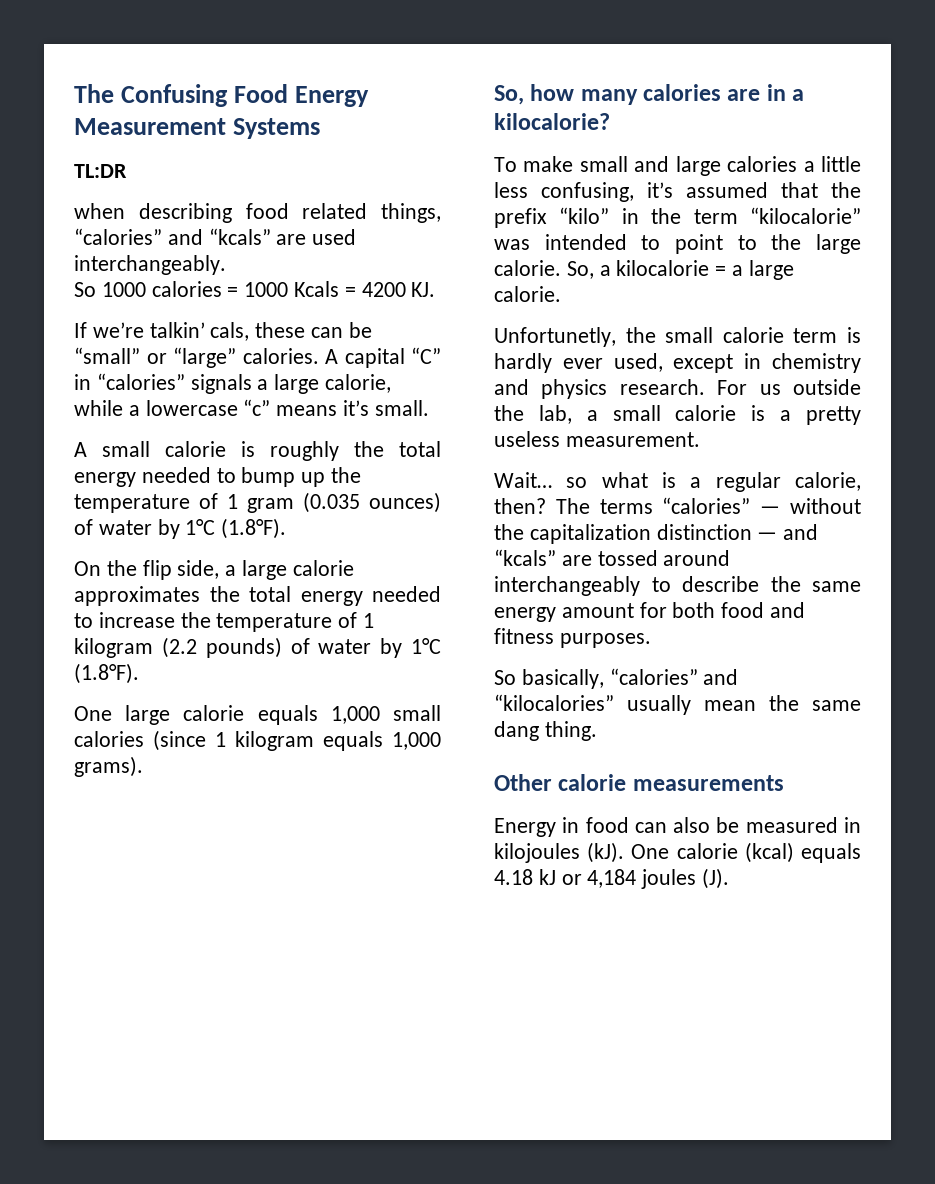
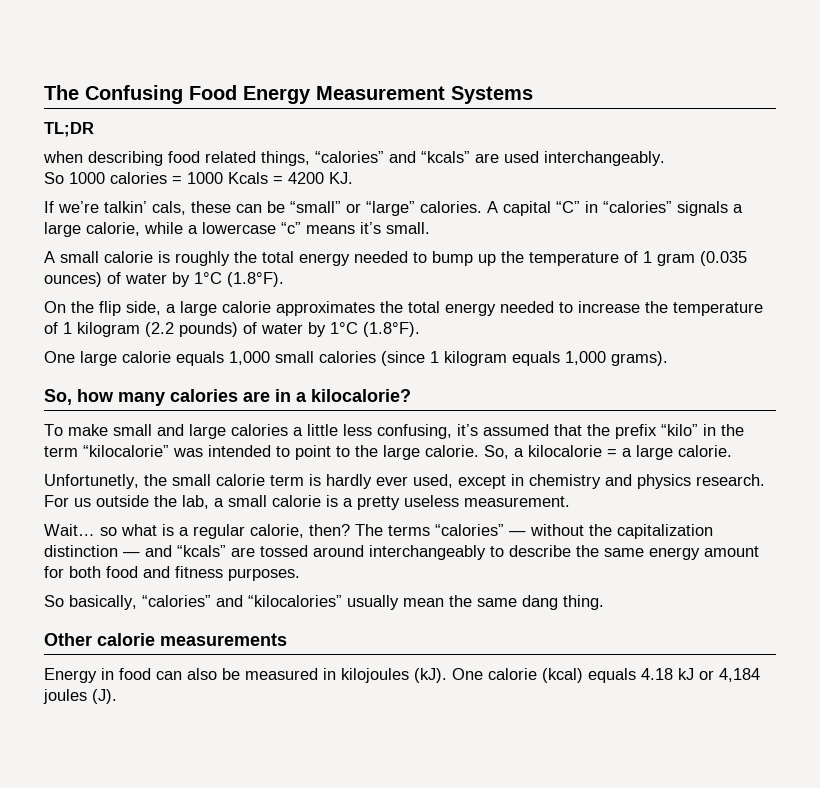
[74,164,127,178] TL:DR -> [44,122,94,137] TL;DR

